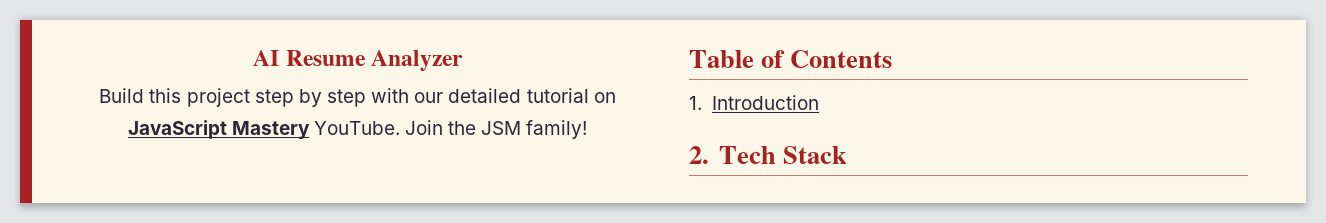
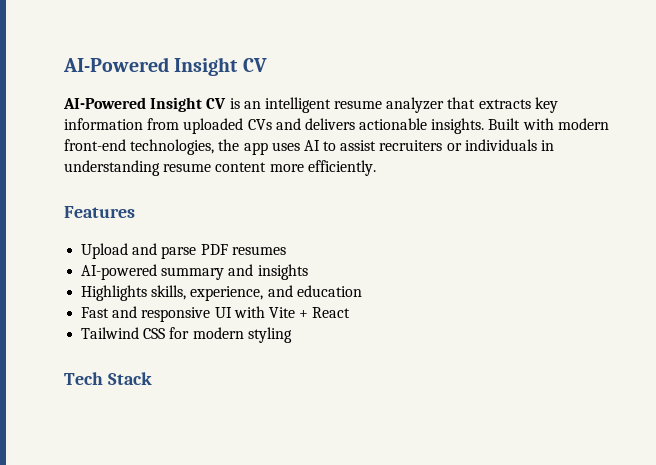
[253,50,463,71] [99,88,616,107] [127,120,588,139] [689,50,893,68] [689,95,820,110] [689,146,709,164] AI Resume Analyzer // Build this project step by step with our detailed tutorial on JavaScript Mastery YouTube. Join the JSM family! // Table of Contents // 1. Introduction // 2. -> [63,57,267,76] [63,97,558,113] [64,118,609,134] [64,139,555,155] [64,160,376,176] [64,206,135,218] [81,243,286,259] [81,264,308,280] [81,285,362,301] [81,306,351,322] [81,327,292,343] AI-Powered Insight CV // AI-Powered Insight CV is an intelligent resume analyzer that extracts key information from uploaded CVs and delivers actionable insights. Built with modern front-end technologies, the app uses AI to assist recruiters or individuals in understanding resume content more efficiently. // Features // Upload and parse PDF resumes // AI-powered summary and insights // Highlights skills, experience, and education // Fast and responsive UI with Vite + React // Tailwind CSS for modern styling //

